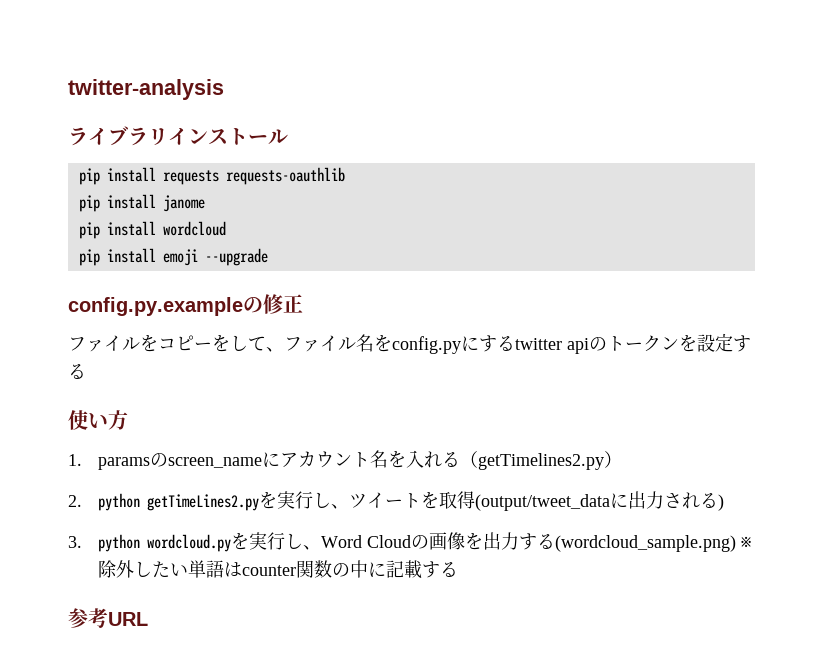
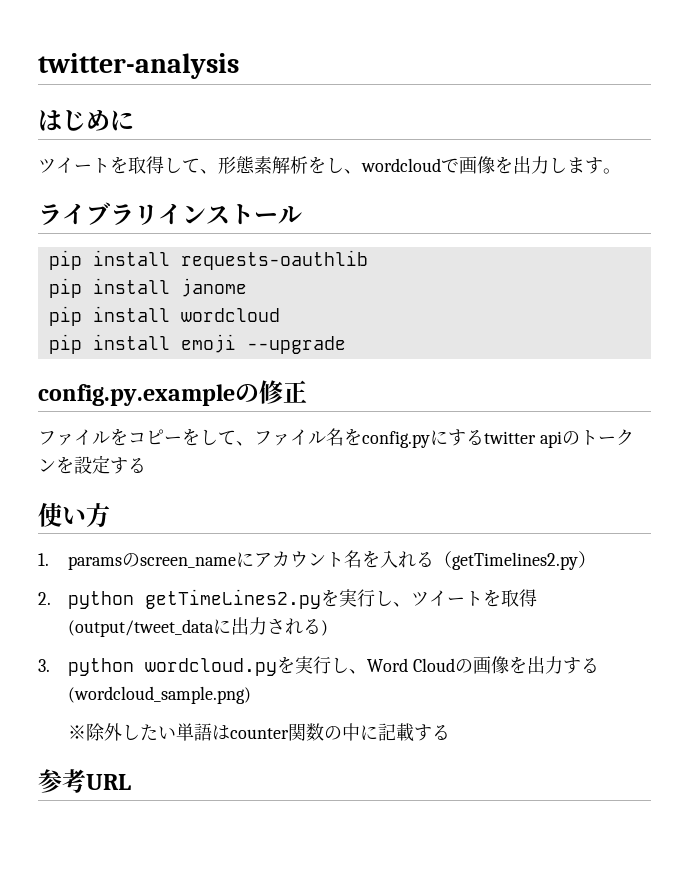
(224, 89) none -> [38,109,134,131] [38,156,621,174] // はじめに // ツイートを取得して、形態素解析をし、wordcloudで画像を出力します。
[162,170,219,185] requests -> (170, 258) none
(736, 543) none -> (252, 695) //

